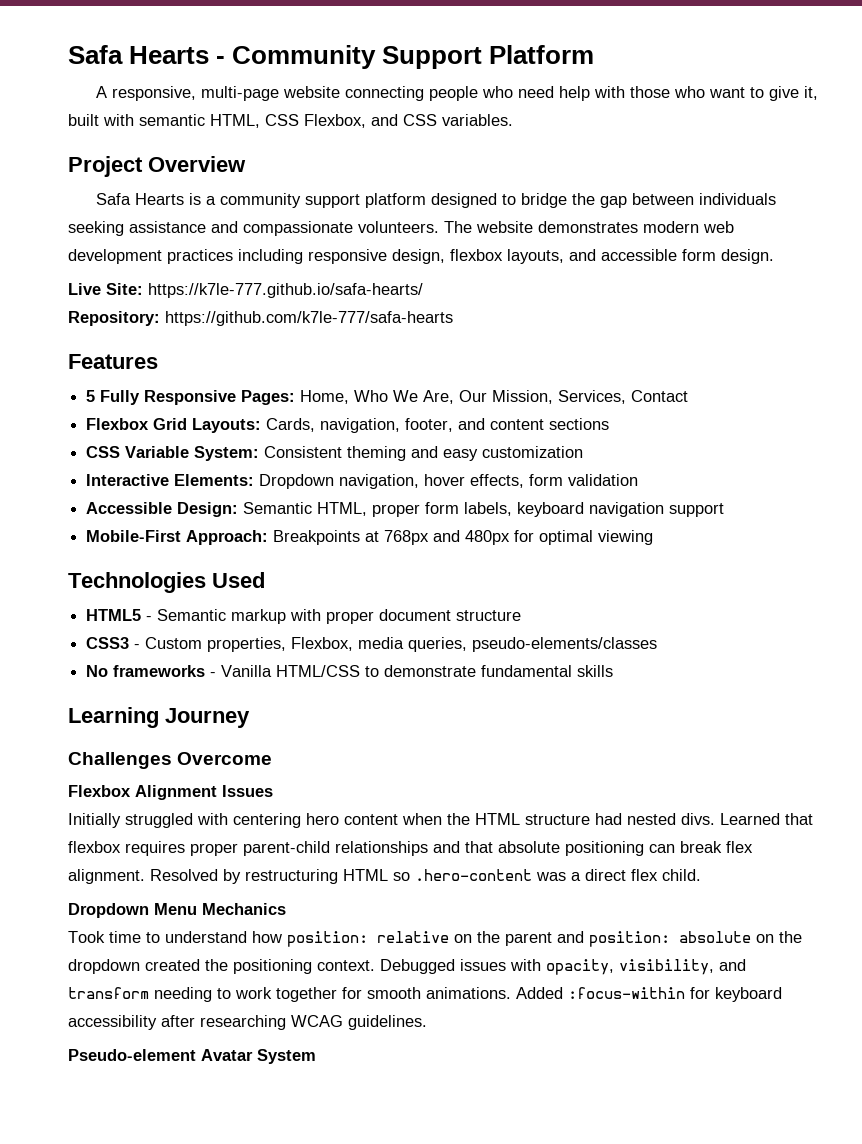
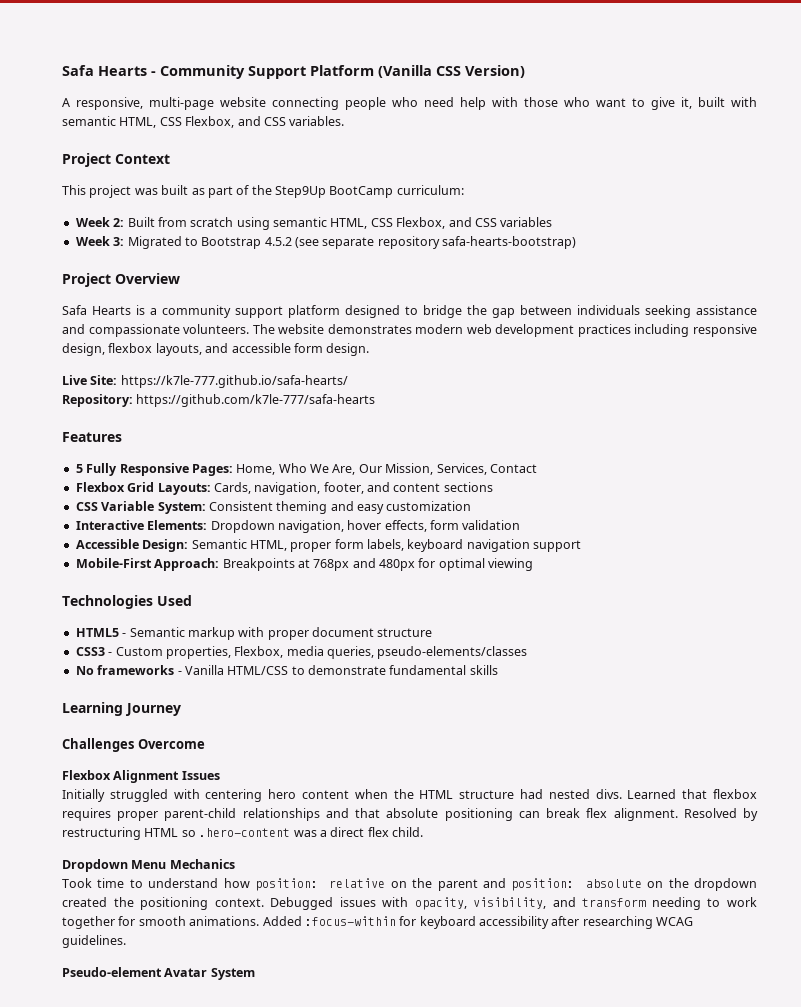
(595, 54) none -> [378,65,525,78] (Vanilla CSS Version)
(513, 120) none -> [62,153,170,167] [62,185,464,198] [75,217,553,230] [75,236,577,249] // Project Context // This project was built as part of the Step9Up BootCamp curriculum: // Week 2: Built from scratch using semantic HTML, CSS Flexbox, and CSS variables // Week 3: Migrated to Bootstrap 4.5.2 (see separate repository safa-hearts-bootstrap)

